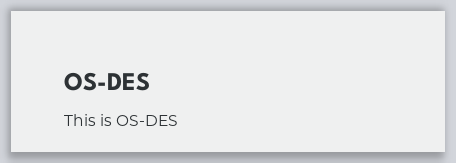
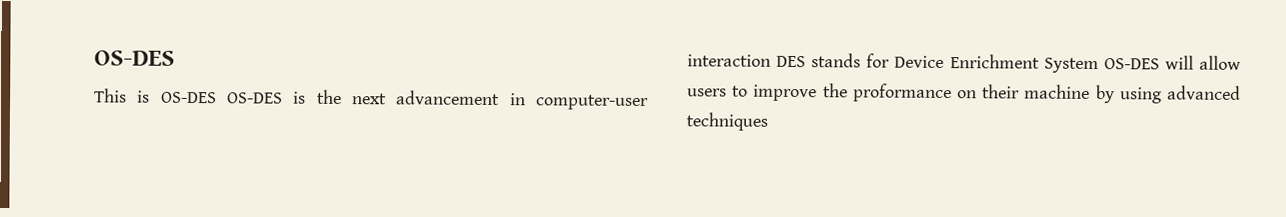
(179, 120) none -> [227,89,649,111] [687,53,1241,74] [687,83,1241,104] [686,112,768,131] OS-DES is the next advancement in computer-user interaction DES stands for Device Enrichment System OS-DES will allow users to improve the proformance on their machine by using advanced techniques

